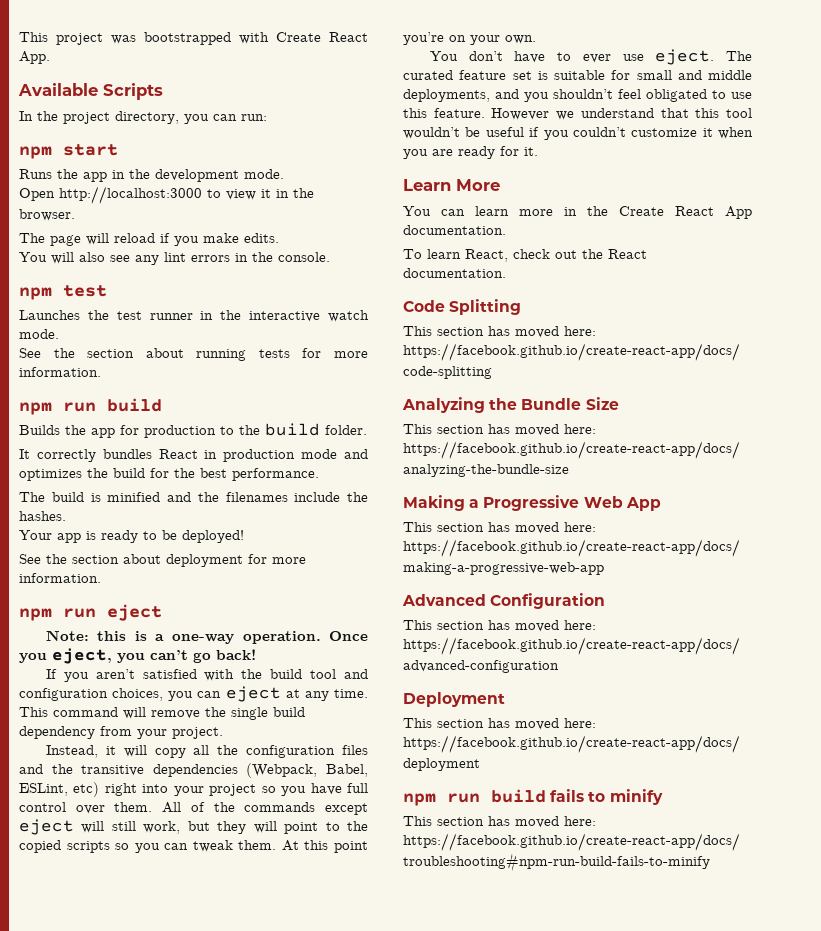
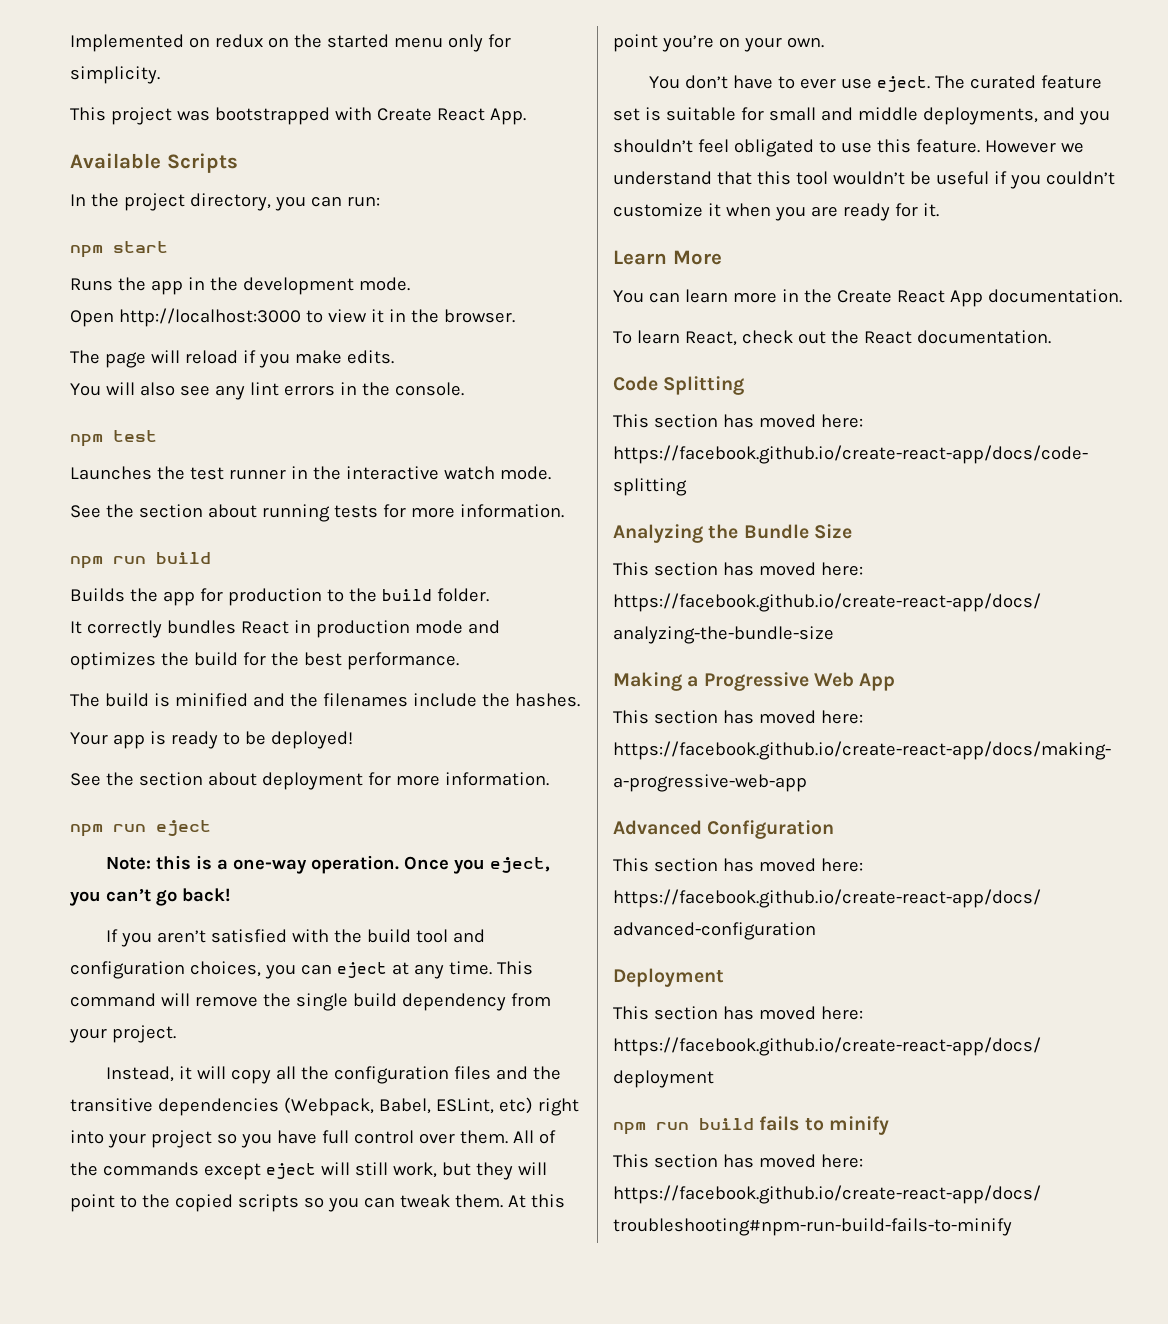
(19, 37) none -> [70,34,511,52] [70,66,160,84] Implemented on redux on the started menu only for simplicity. //

